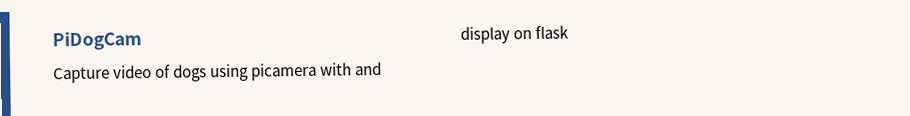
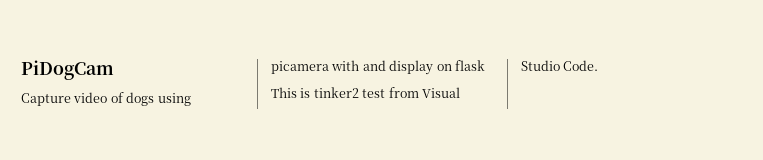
(570, 32) none -> [271,87,460,98] [521,60,599,71] // This is tinker2 test from Visual Studio Code.

